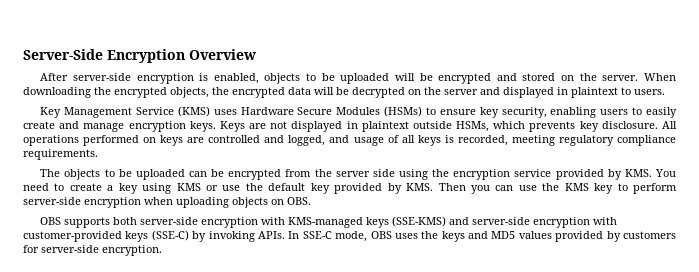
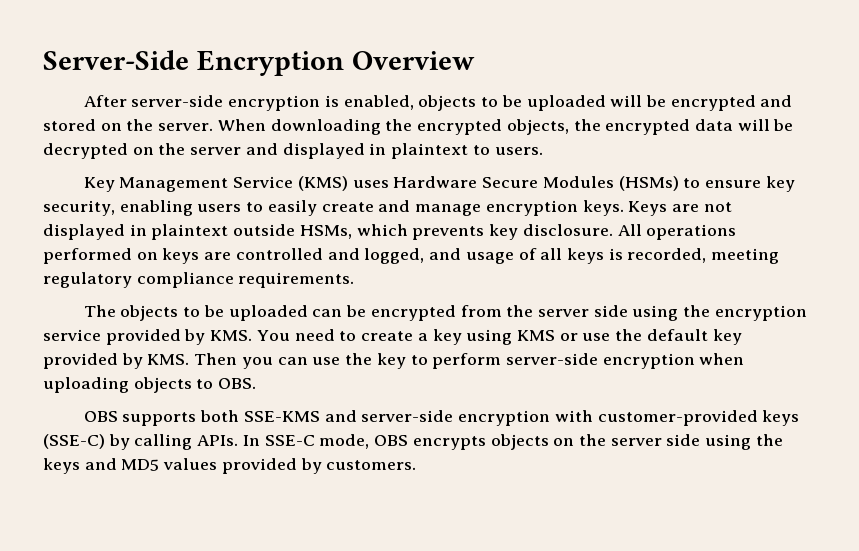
[564,183,589,191] KMS -> (373, 359) none
[271,199,284,205] on -> [196,379,214,389] to
[140,216,447,228] server-side encryption with KMS-managed keys (SSE-KMS) -> [243,411,320,422] SSE-KMS
[208,231,255,242] invoking -> [134,434,193,450] calling
[394,233,418,239] uses -> [412,434,752,450] encrypts objects on the server side using
[623,231,677,239] [23,245,162,256] customers for server-side encryption. -> [326,460,417,470] customers.

